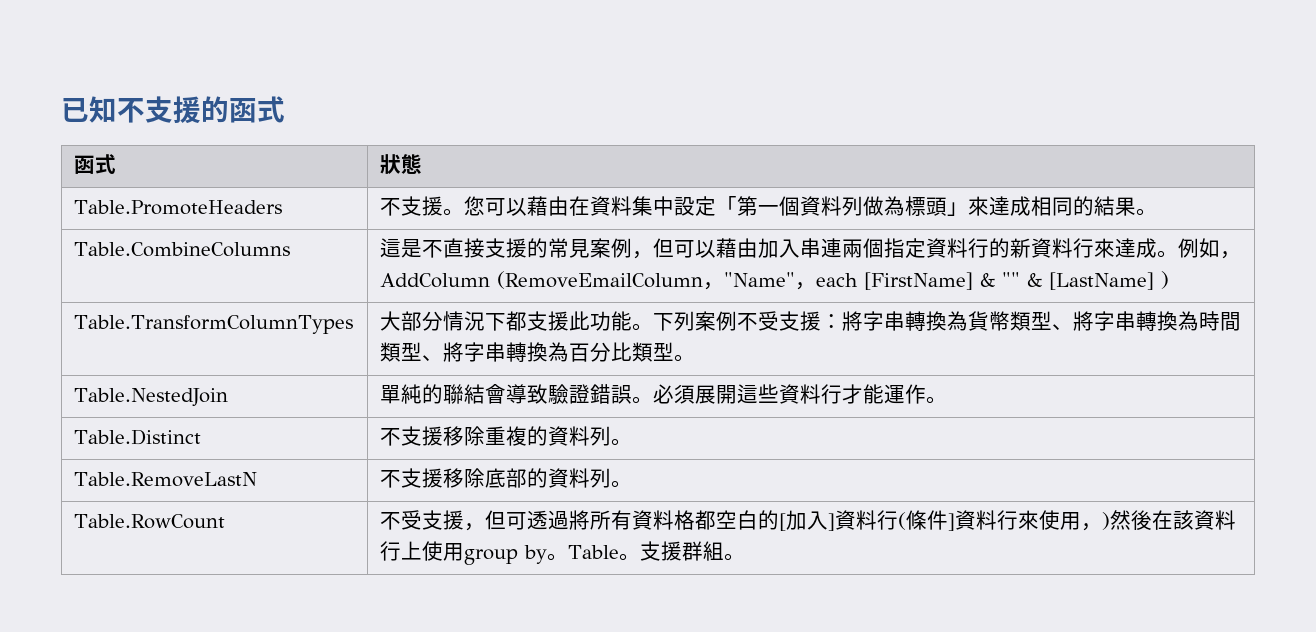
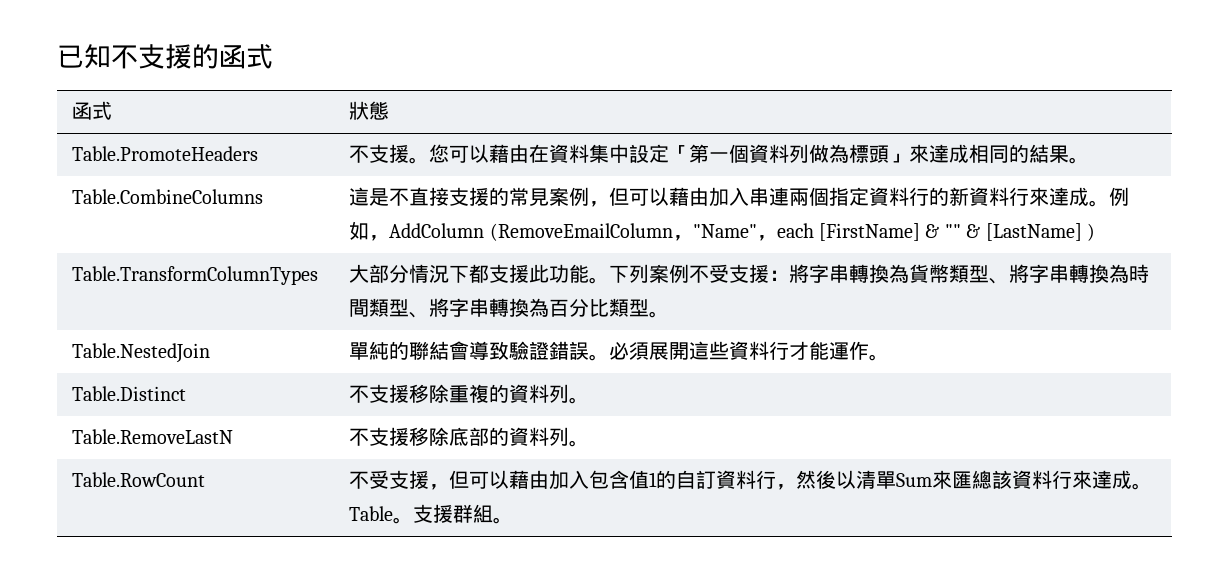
[527,510,1237,531] [380,541,548,565] 透過將所有資料格都空白的[加入]資料行(條件]資料行來使用，)然後在該資料行上使用group by -> [489,470,1133,490] 以藉由加入包含值1的自訂資料行，然後以清單Sum來匯總該資料行來達成

